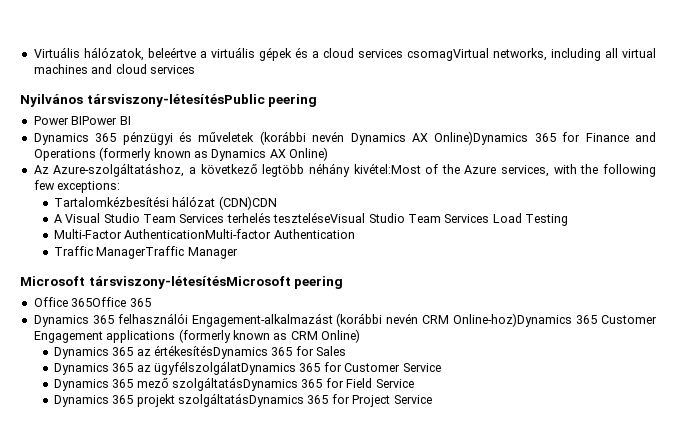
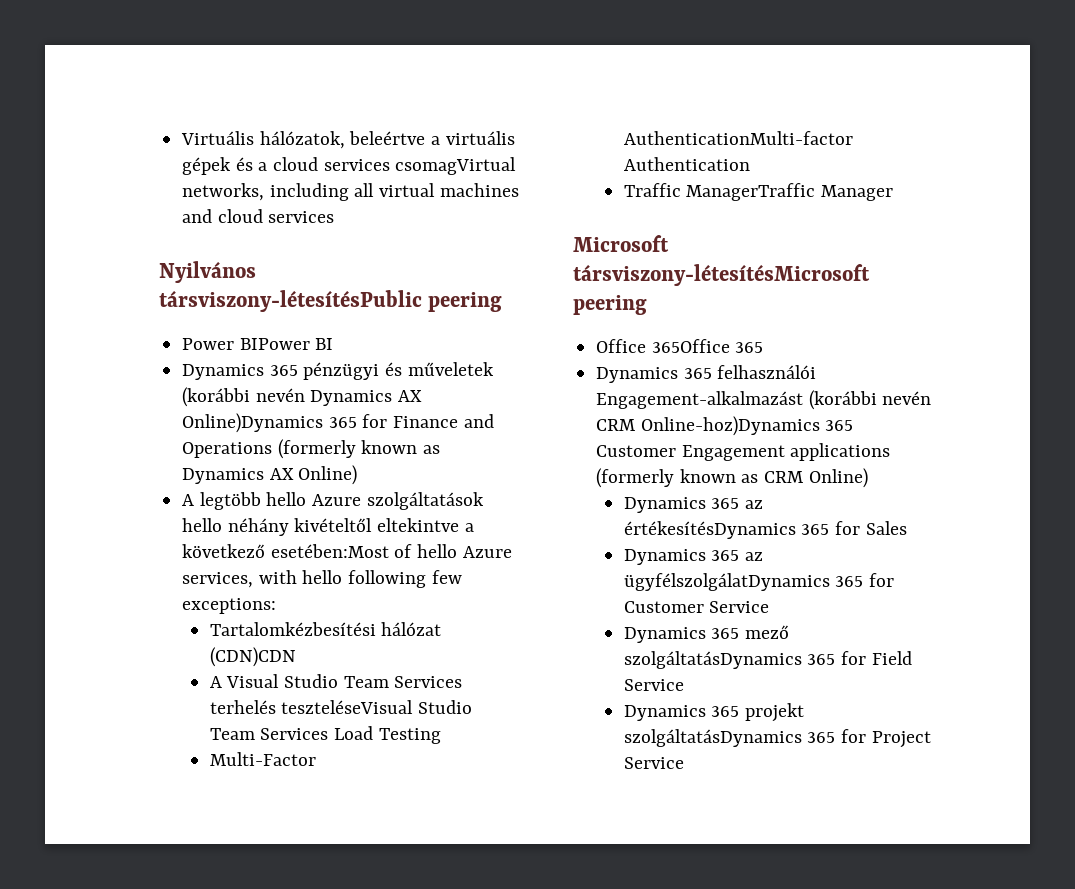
[33,163,460,177] Az Azure-szolgáltatáshoz, a következő legtöbb néhány kivétel:Most of the -> [182,492,484,510] [182,518,474,536] [182,544,458,558] A legtöbb hello Azure szolgáltatások hello néhány kivételtől eltekintve a következő esetében:Most of hello
[580,164,599,174] the -> [302,570,343,584] hello

